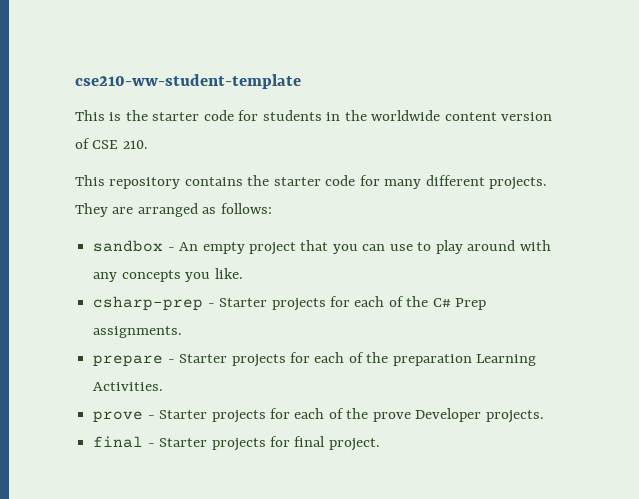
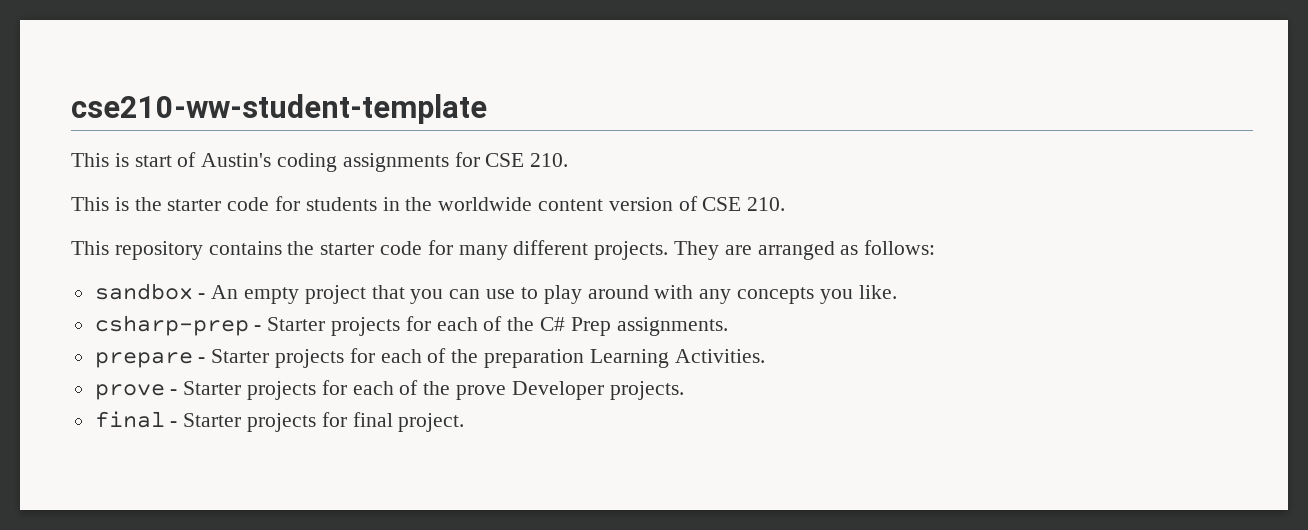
(301, 81) none -> [71,152,569,172] // This is start of Austin's coding assignments for CSE 210.

